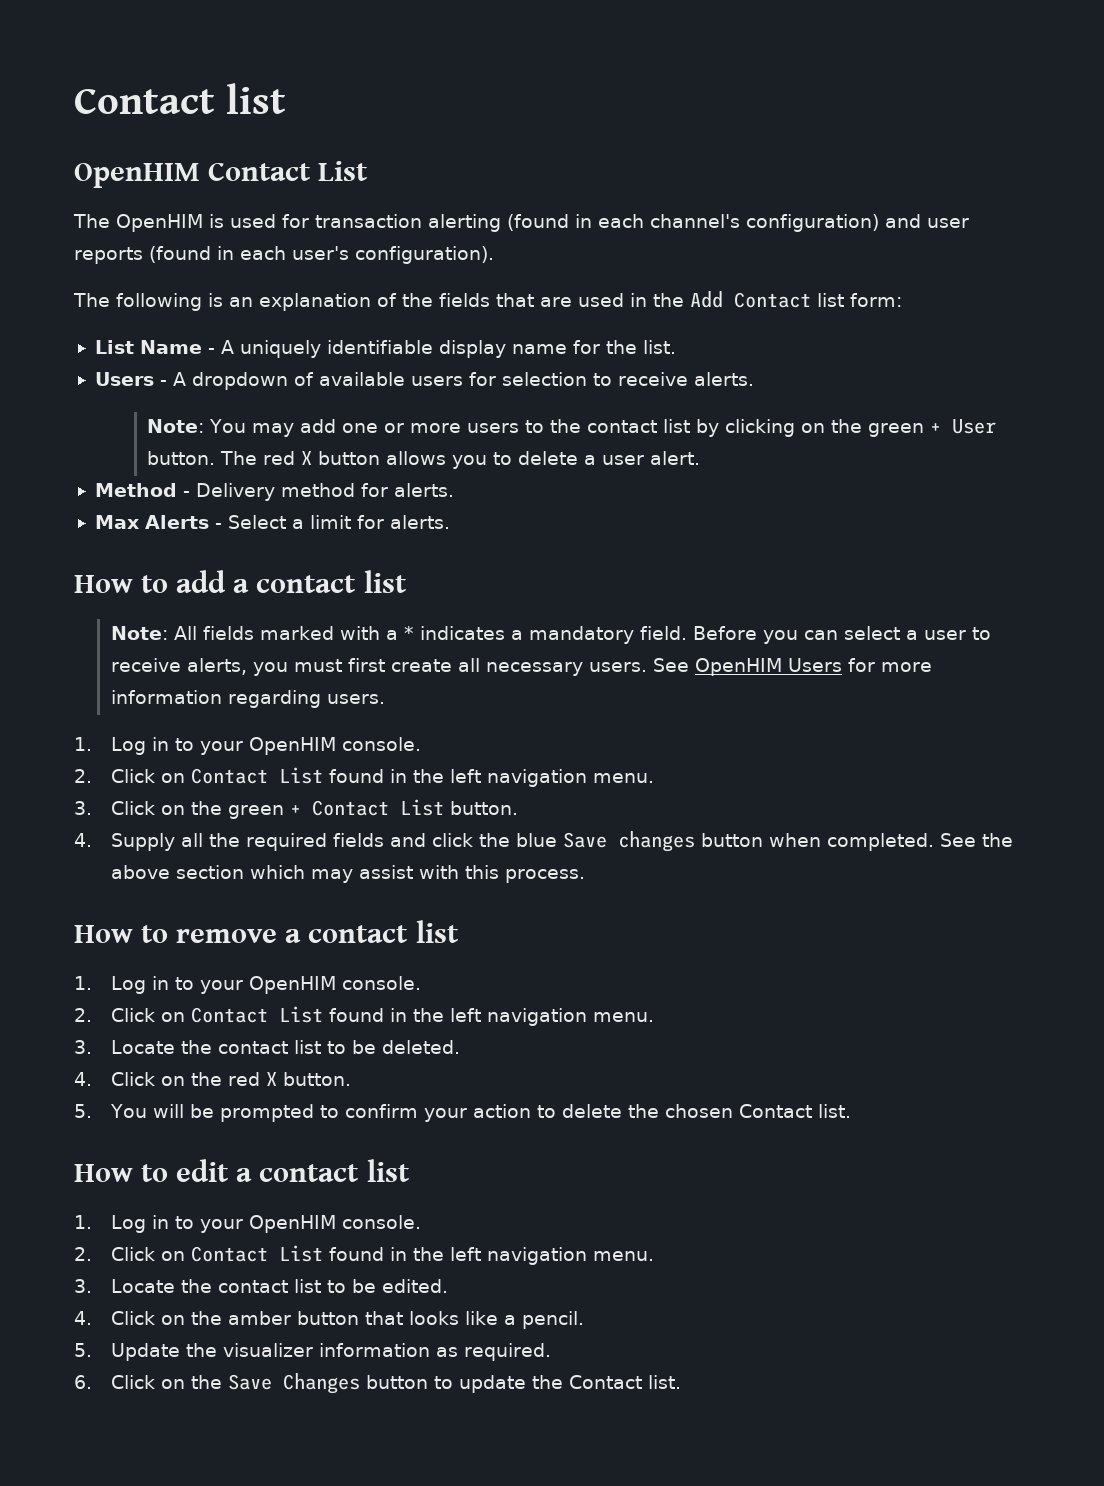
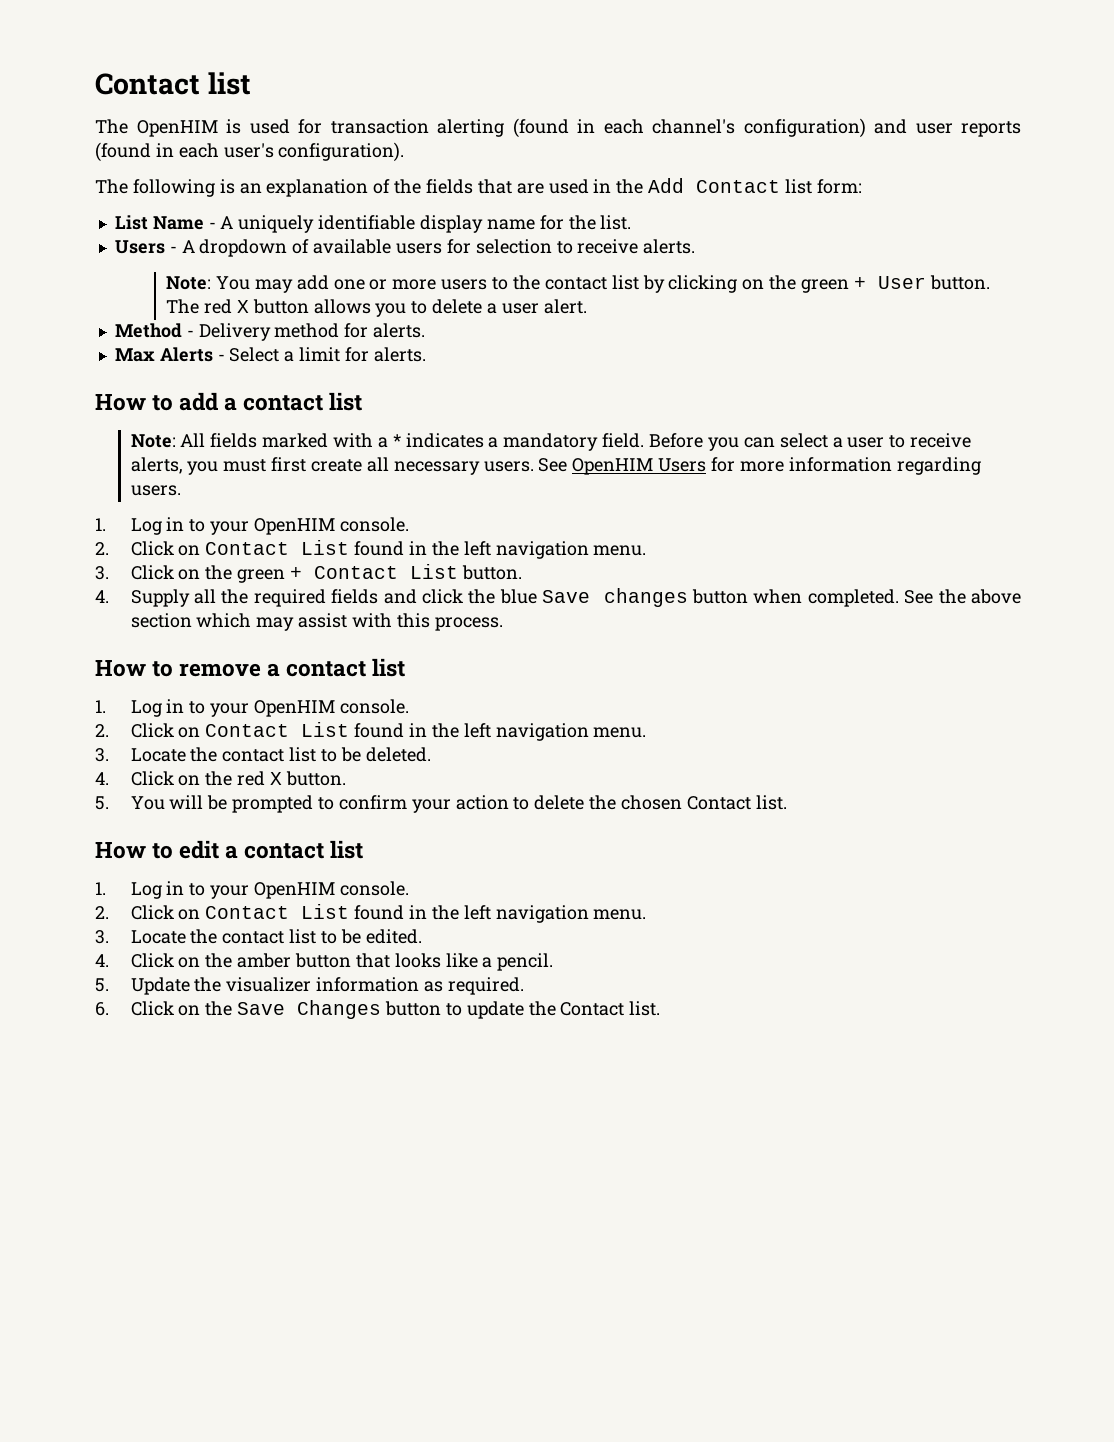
[74,83,286,114] [74,161,369,188] Contact list // OpenHIM Contact List -> [95,72,251,95] Contact list

